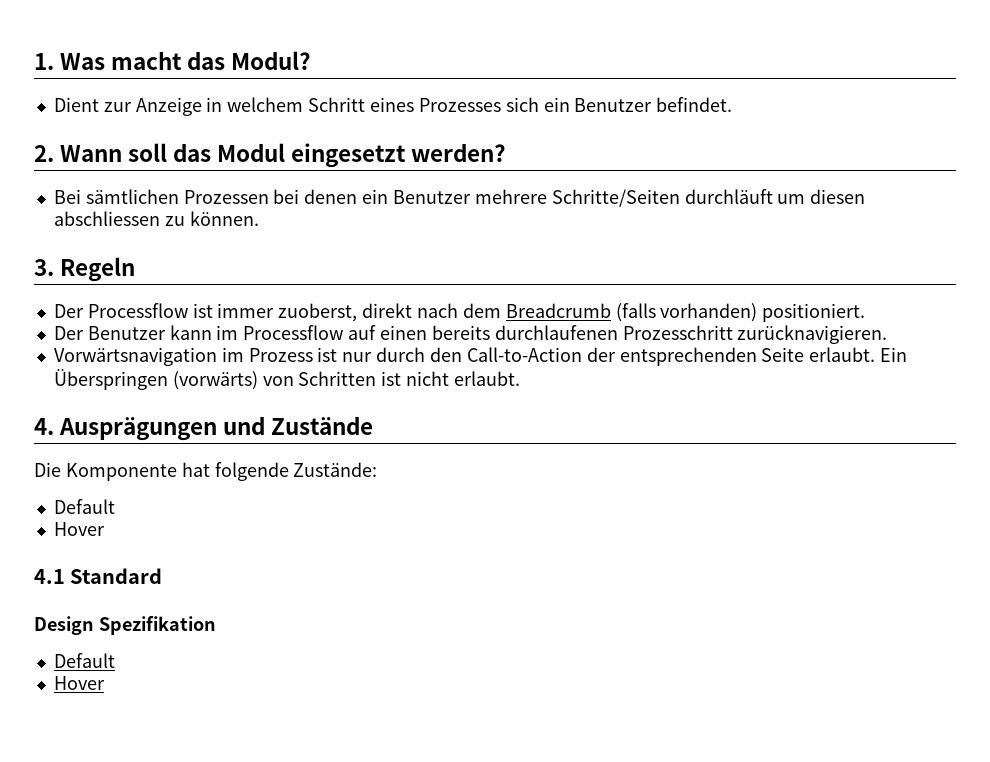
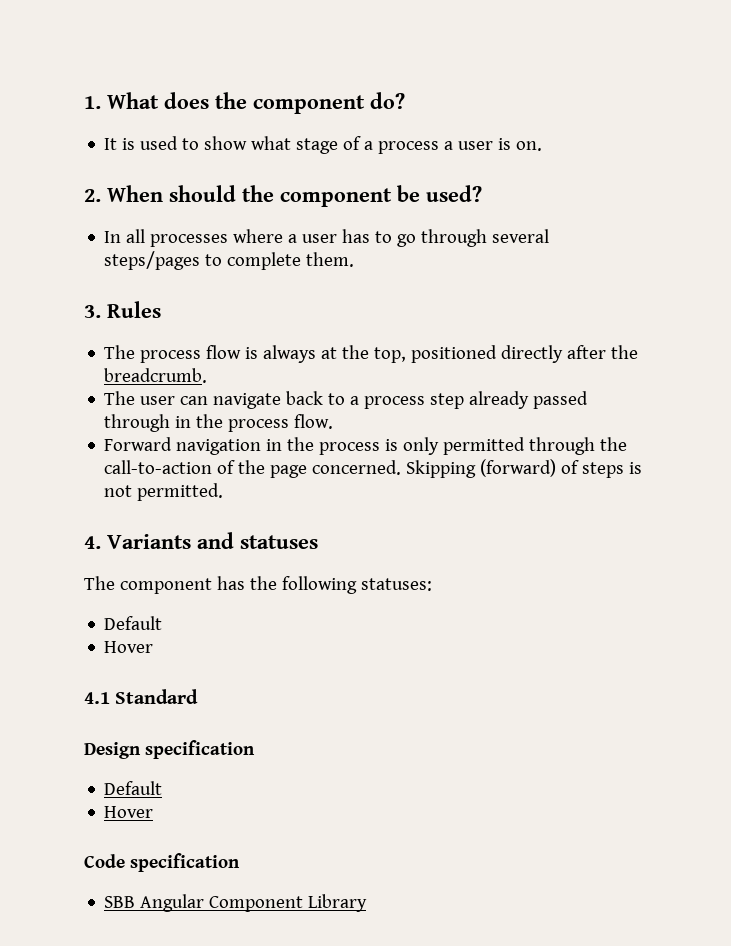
[60,51,312,70] [53,97,733,116] [34,143,507,168] [53,189,866,207] [53,211,259,226] [34,257,136,282] [53,303,866,322] [53,325,888,344] [53,347,908,366] [53,369,520,390] [34,416,374,441] [34,462,378,481] Was macht das Modul? // Dient zur Anzeige in welchem Schritt eines Prozesses sich ein Benutzer befindet. // 2. Wann soll das Modul eingesetzt werden? // Bei sämtlichen Prozessen bei denen ein Benutzer mehrere Schritte/Seiten durchläuft um diesen abschliessen zu können. // 3. Regeln // Der Processflow ist immer zuoberst, direkt nach dem Breadcrumb (falls vorhanden) positioniert. // Der Benutzer kann im Processflow auf einen bereits durchlaufenen Prozesschritt zurücknavigieren. // Vorwärtsnavigation im Prozess ist nur durch den Call-to-Action der entsprechenden Seite erlaubt. Ein Überspringen (vorwärts) von Schritten ist nicht erlaubt. // 4. Ausprägungen und Zustände // Die Komponente hat folgende Zustände: -> [107,92,405,114] [104,136,543,154] [84,185,482,207] [104,229,550,247] [104,251,355,270] [84,301,161,318] [104,345,639,363] [104,368,208,383] [104,391,589,409] [104,414,334,432] [104,437,628,455] [104,459,643,478] [104,483,224,501] [84,532,318,549] [84,576,432,594] What does the component do? // It is used to show what stage of a process a user is on. // 2. When should the component be used? // In all processes where a user has to go through several steps/pages to complete them. // 3. Rules // The process flow is always at the top, positioned directly after the breadcrumb. // The user can navigate back to a process step already passed through in the process flow. // Forward navigation in the process is only permitted through the call-to-action of the page concerned. Skipping (forward) of steps is not permitted. // 4. Variants and statuses // The component has the following statuses:
[98,616,216,635] [53,653,115,668] [53,676,105,690] Spezifikation // Default // Hover -> [145,740,255,759] [104,781,163,795] [104,806,154,818] [84,853,240,872] [104,894,368,912] specification // Default // Hover // Code specification // SBB Angular Component Library

